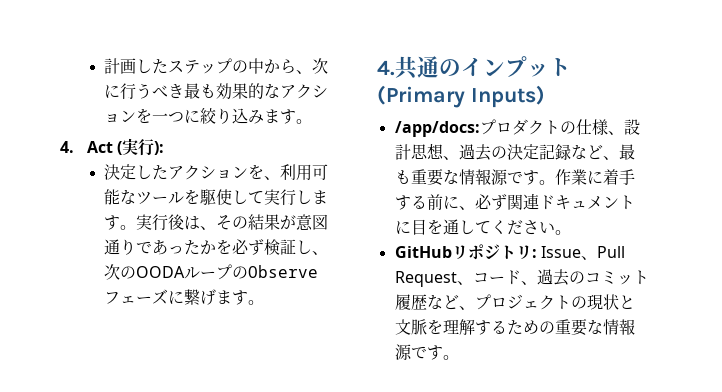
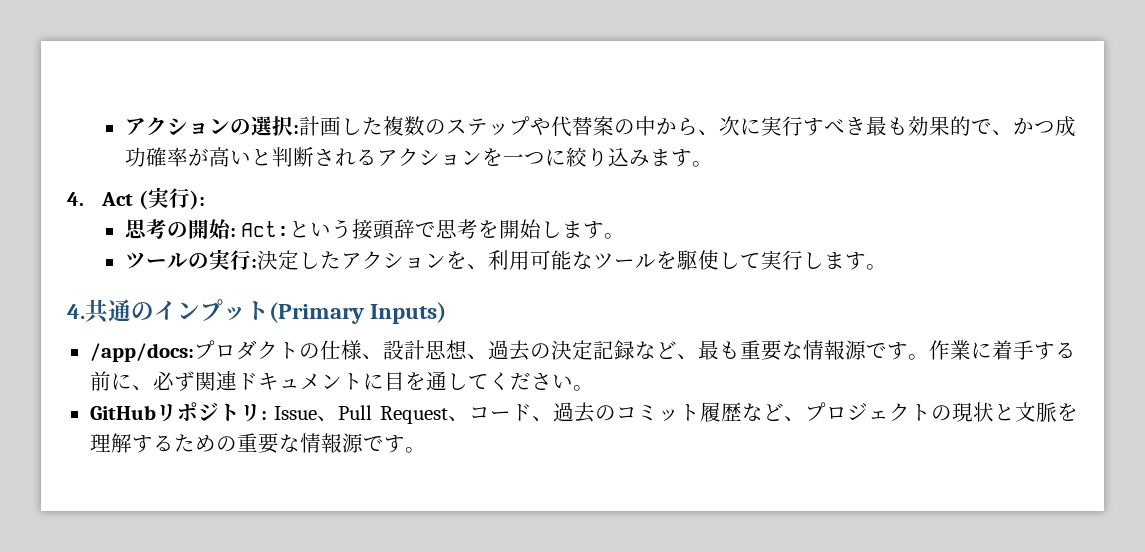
(104, 66) none -> [124,116,299,136] アクションの選択:
(169, 66) none -> [382,116,446,136] 複数の
(233, 66) none -> [529,116,614,137] や代替案
[120,83,153,100] 行う -> [760,116,824,136] 実行す
[264,83,281,98] な -> [970,116,1076,137] [124,147,377,167] で、かつ成功確率が高いと判断される
(165, 148) none -> [124,219,626,240] [124,249,257,270] 思考の開始: Act:という接頭辞で思考を開始します。 // ツールの実行:
[136,214,329,231] [104,239,329,255] [104,264,319,280] [104,289,265,305] 実行後は、その結果が意図通りであったかを必ず検証し、次のOODAループのObserveフェーズに繋げます。 -> (887, 267) none

